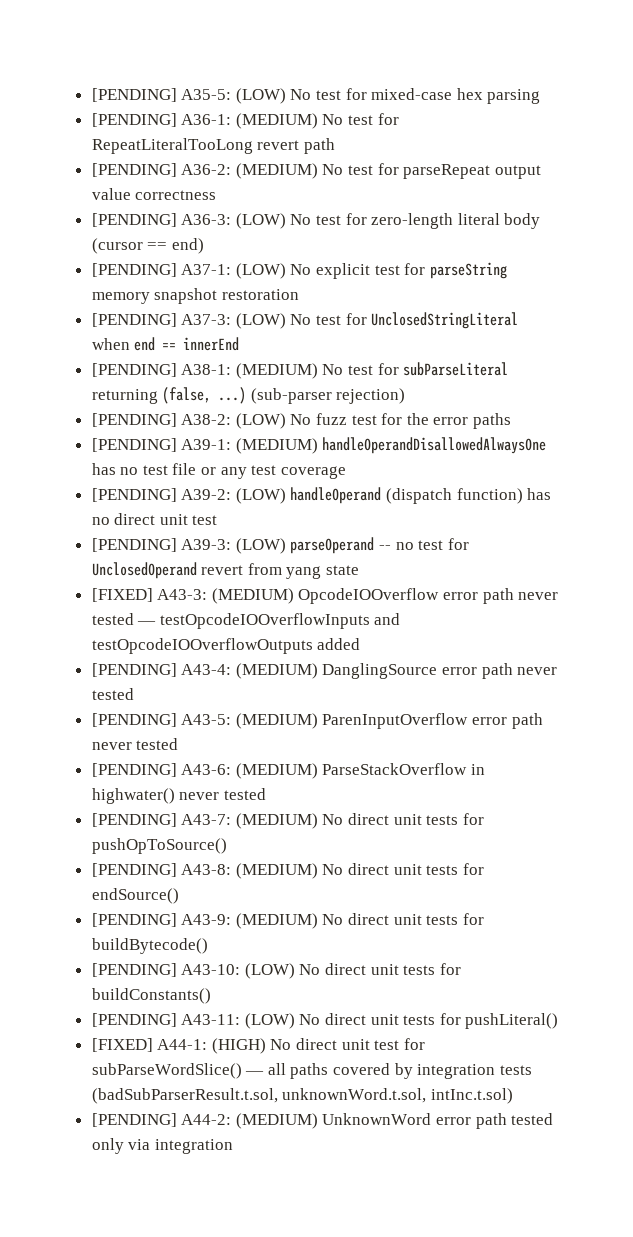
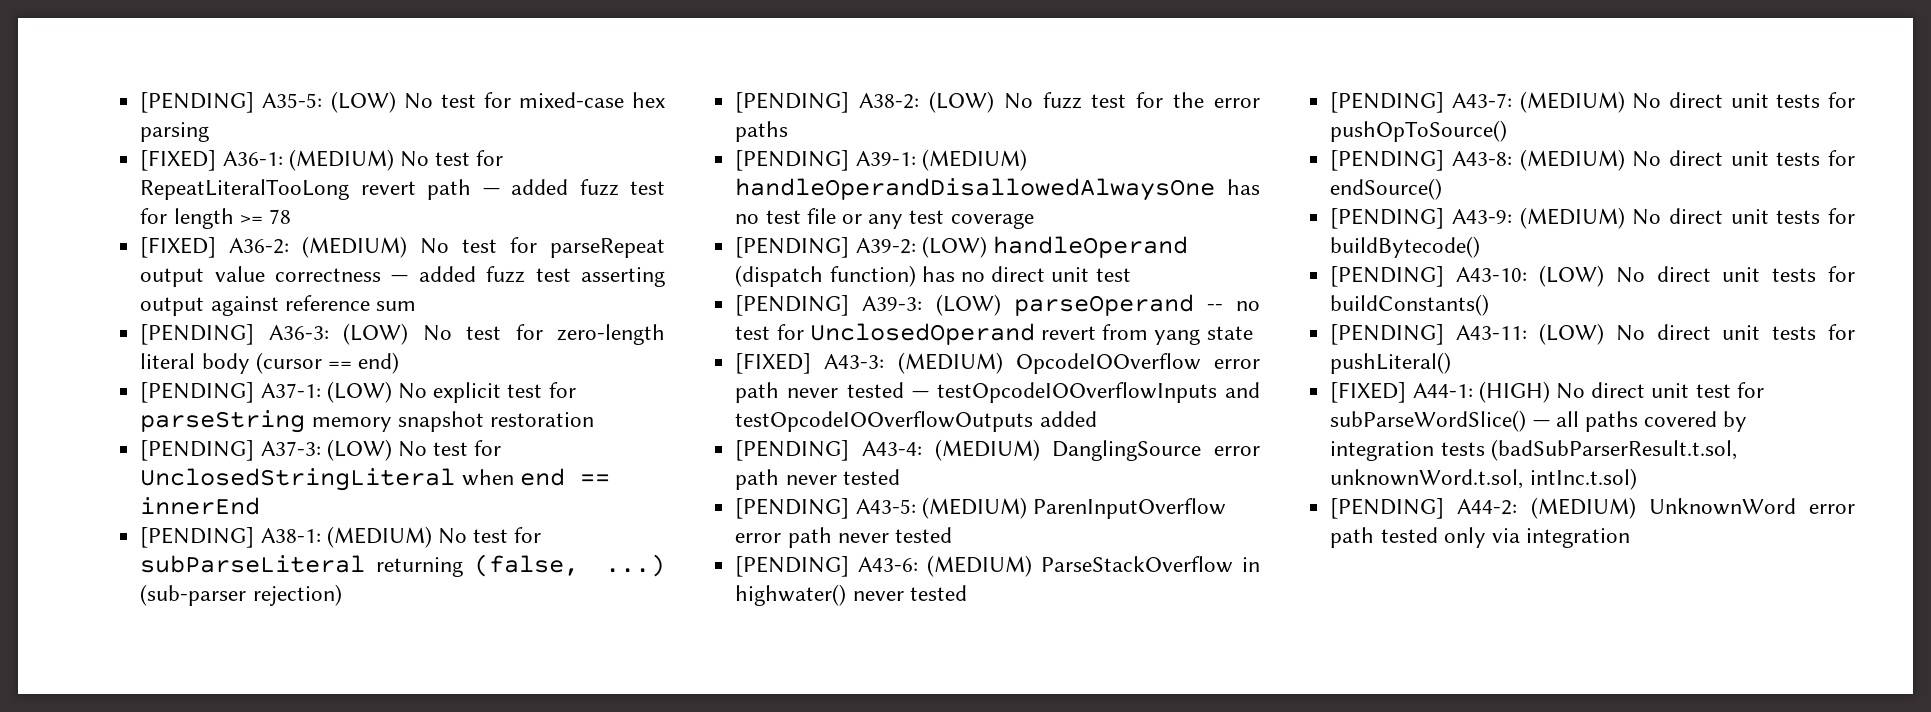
[91,113,177,127] [PENDING] -> [140,150,217,171] [FIXED]
[91,163,177,177] // [PENDING] -> [482,179,665,196] [140,208,291,229] [140,237,217,258] — added fuzz test for length >= 78 // [FIXED]
(217, 195) none -> [391,266,665,287] [140,295,416,316] — added fuzz test asserting output against reference sum

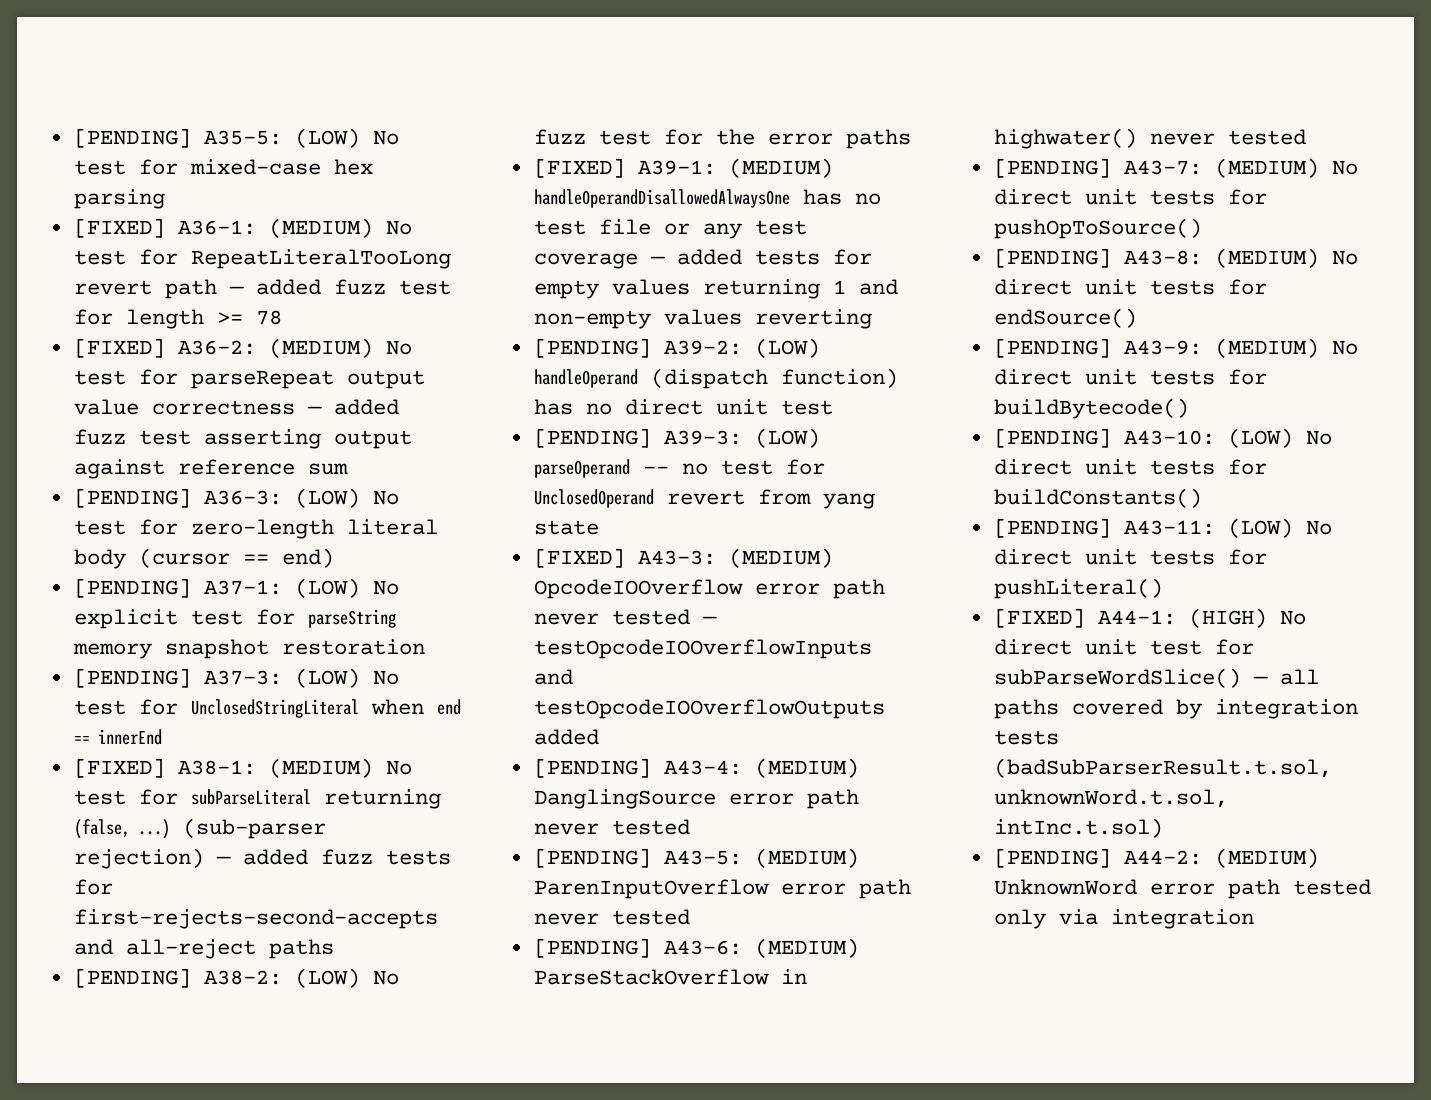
[140,527,255,548] [PENDING] -> [73,758,165,778] [FIXED]
(342, 595) none -> [215,849,451,865] [73,879,113,895] [73,909,438,929] [73,939,334,959] — added fuzz tests for first-rejects-second-accepts and all-reject paths
[735,150,850,171] [PENDING] -> [533,158,625,178] [FIXED]
(1034, 221) none -> [649,249,872,265] [533,279,898,299] [533,309,872,329] — added tests for empty values returning 1 and non-empty values reverting

